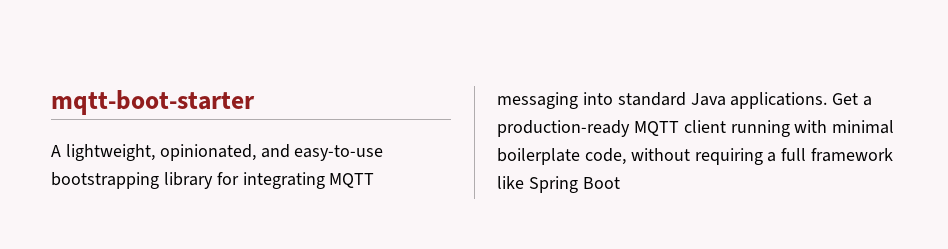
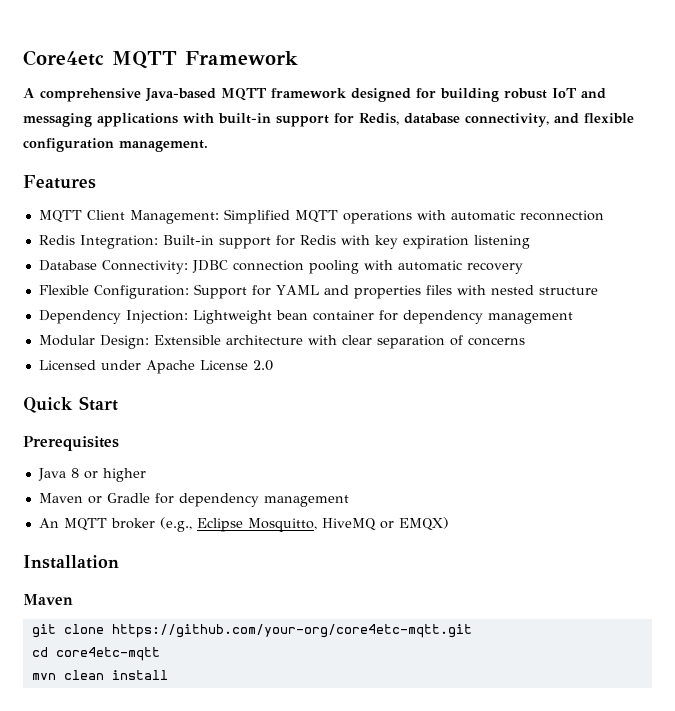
[51,90,255,115] [51,144,384,161] [51,172,375,189] [497,92,873,109] [497,120,895,137] [497,148,894,165] [497,176,620,193] mqtt-boot-starter // A lightweight, opinionated, and easy-to-use bootstrapping library for integrating MQTT messaging into standard Java applications. Get a production-ready MQTT client running with minimal boilerplate code, without requiring a full framework like Spring Boot -> [23,50,298,69] [23,88,606,102] [23,113,634,127] [23,138,208,152] [23,175,96,189] [38,209,604,224] [38,235,530,249] [38,260,523,274] [38,284,598,299] [38,310,573,324] [38,335,525,349] [38,360,273,374] [23,396,118,413] [23,436,119,451] [37,468,146,482] [38,493,349,507] [38,517,449,532] [23,555,119,569] [23,594,73,605] [31,624,472,638] [31,647,160,661] [31,670,168,680] Core4etc MQTT Framework // A comprehensive Java-based MQTT framework designed for building robust IoT and messaging applications with built-in support for Redis, database connectivity, and flexible configuration management. // Features // MQTT Client Management: Simplified MQTT operations with automatic reconnection // Redis Integration: Built-in support for Redis with key expiration listening // Database Connectivity: JDBC connection pooling with automatic recovery // Flexible Configuration: Support for YAML and properties files with nested structure // Dependency Injection: Lightweight bean container for dependency management // Modular Design: Extensible architecture with clear separation of concerns // Licensed under Apache License 2.0 // Quick Start // Prerequisites // Java 8 or higher // Maven or Gradle for dependency management // An MQTT broker (e.g., Eclipse Mosquitto, HiveMQ or EMQX) // Installation // Maven // git clone https://github.com/your-org/core4etc-mqtt.git // cd core4etc-mqtt // mvn clean install

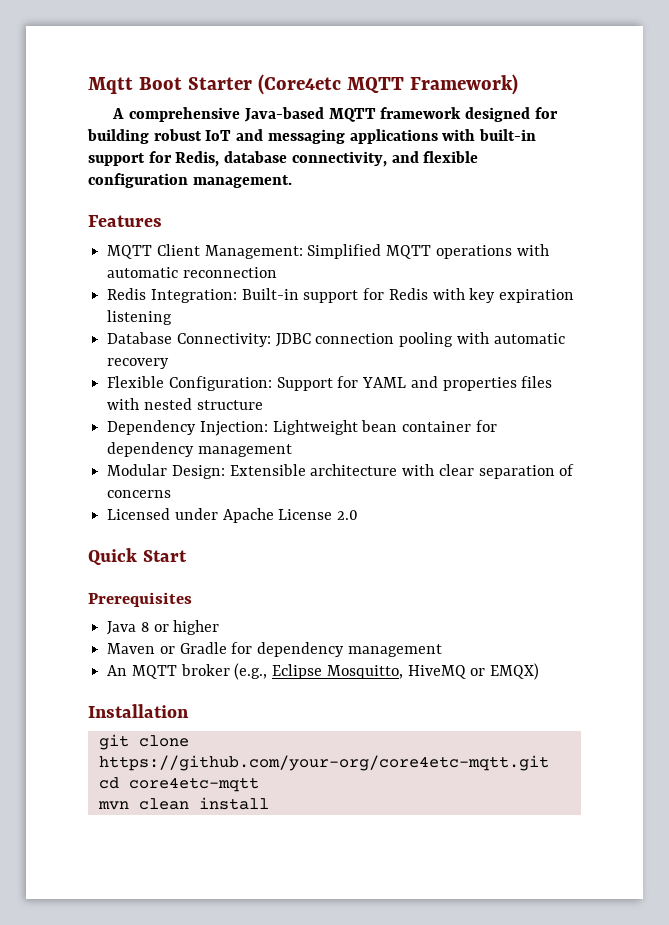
[23,50,298,69] Core4etc MQTT Framework -> [88,74,518,95] Mqtt Boot Starter (Core4etc MQTT Framework)
[23,594,73,605] // Maven -> (189, 711) none

